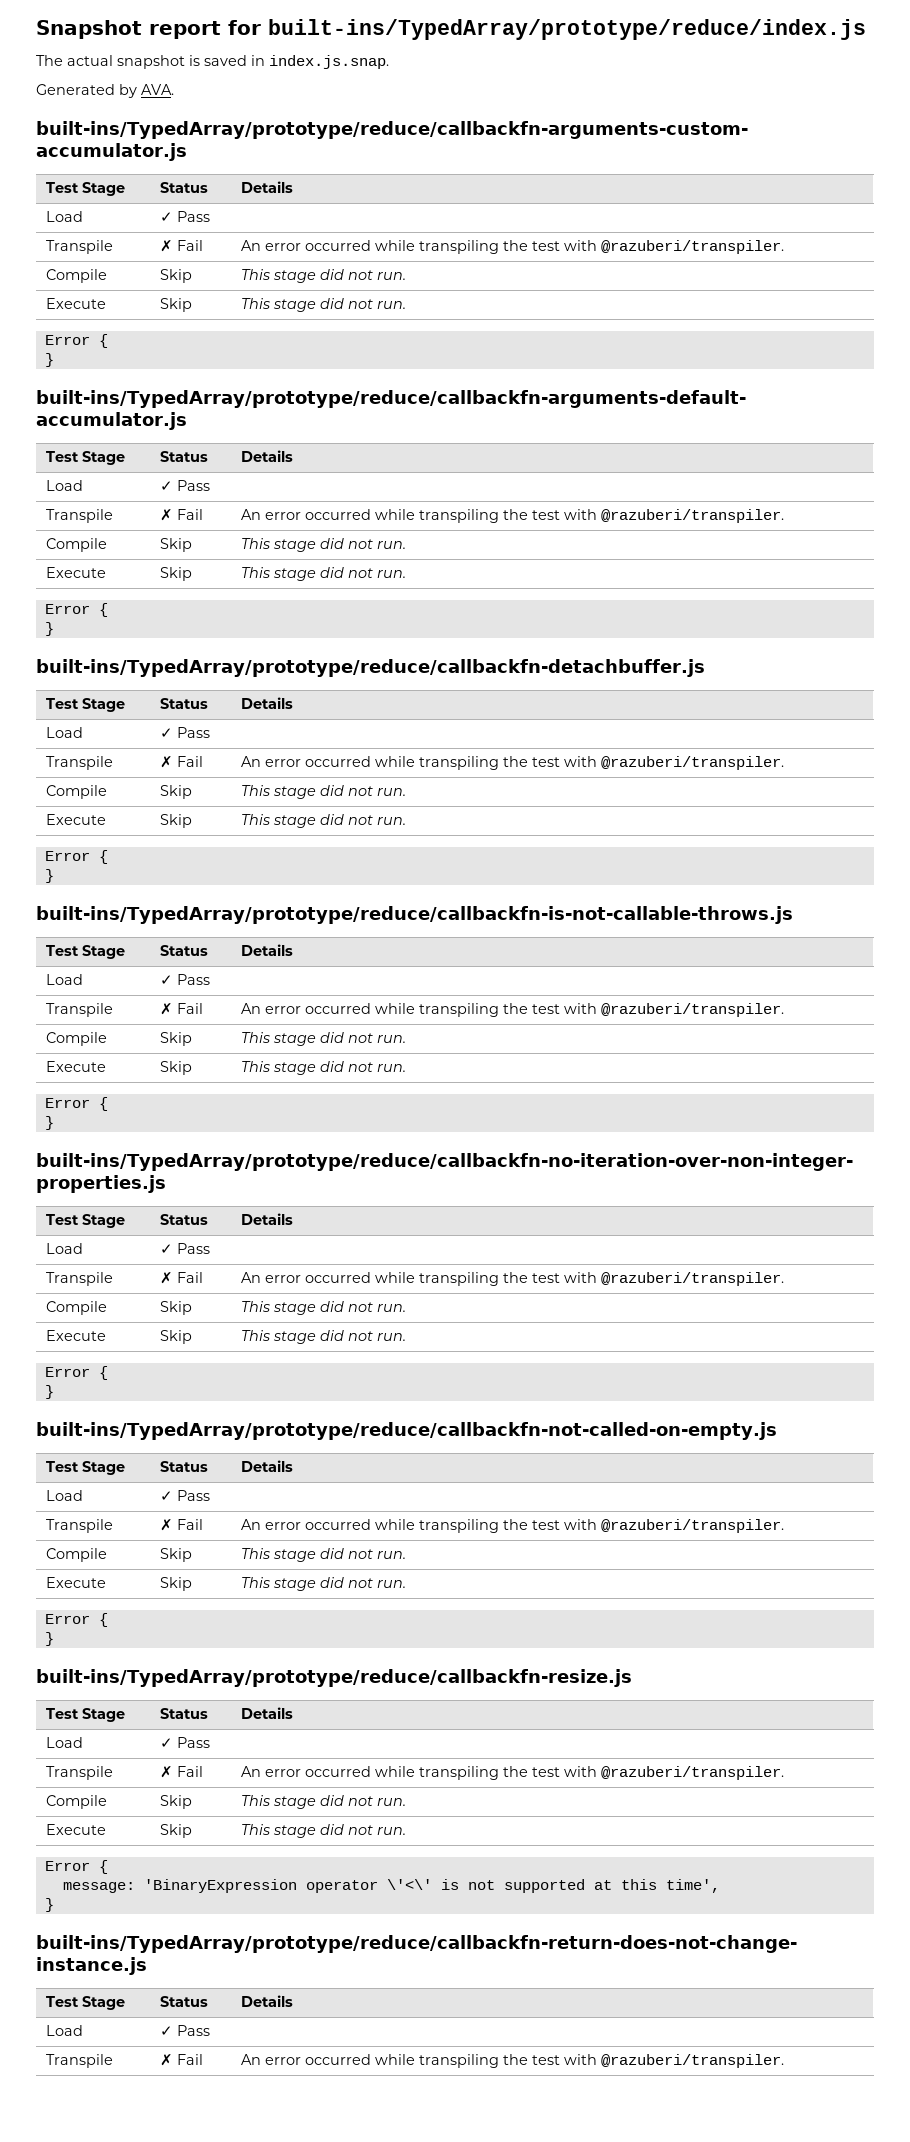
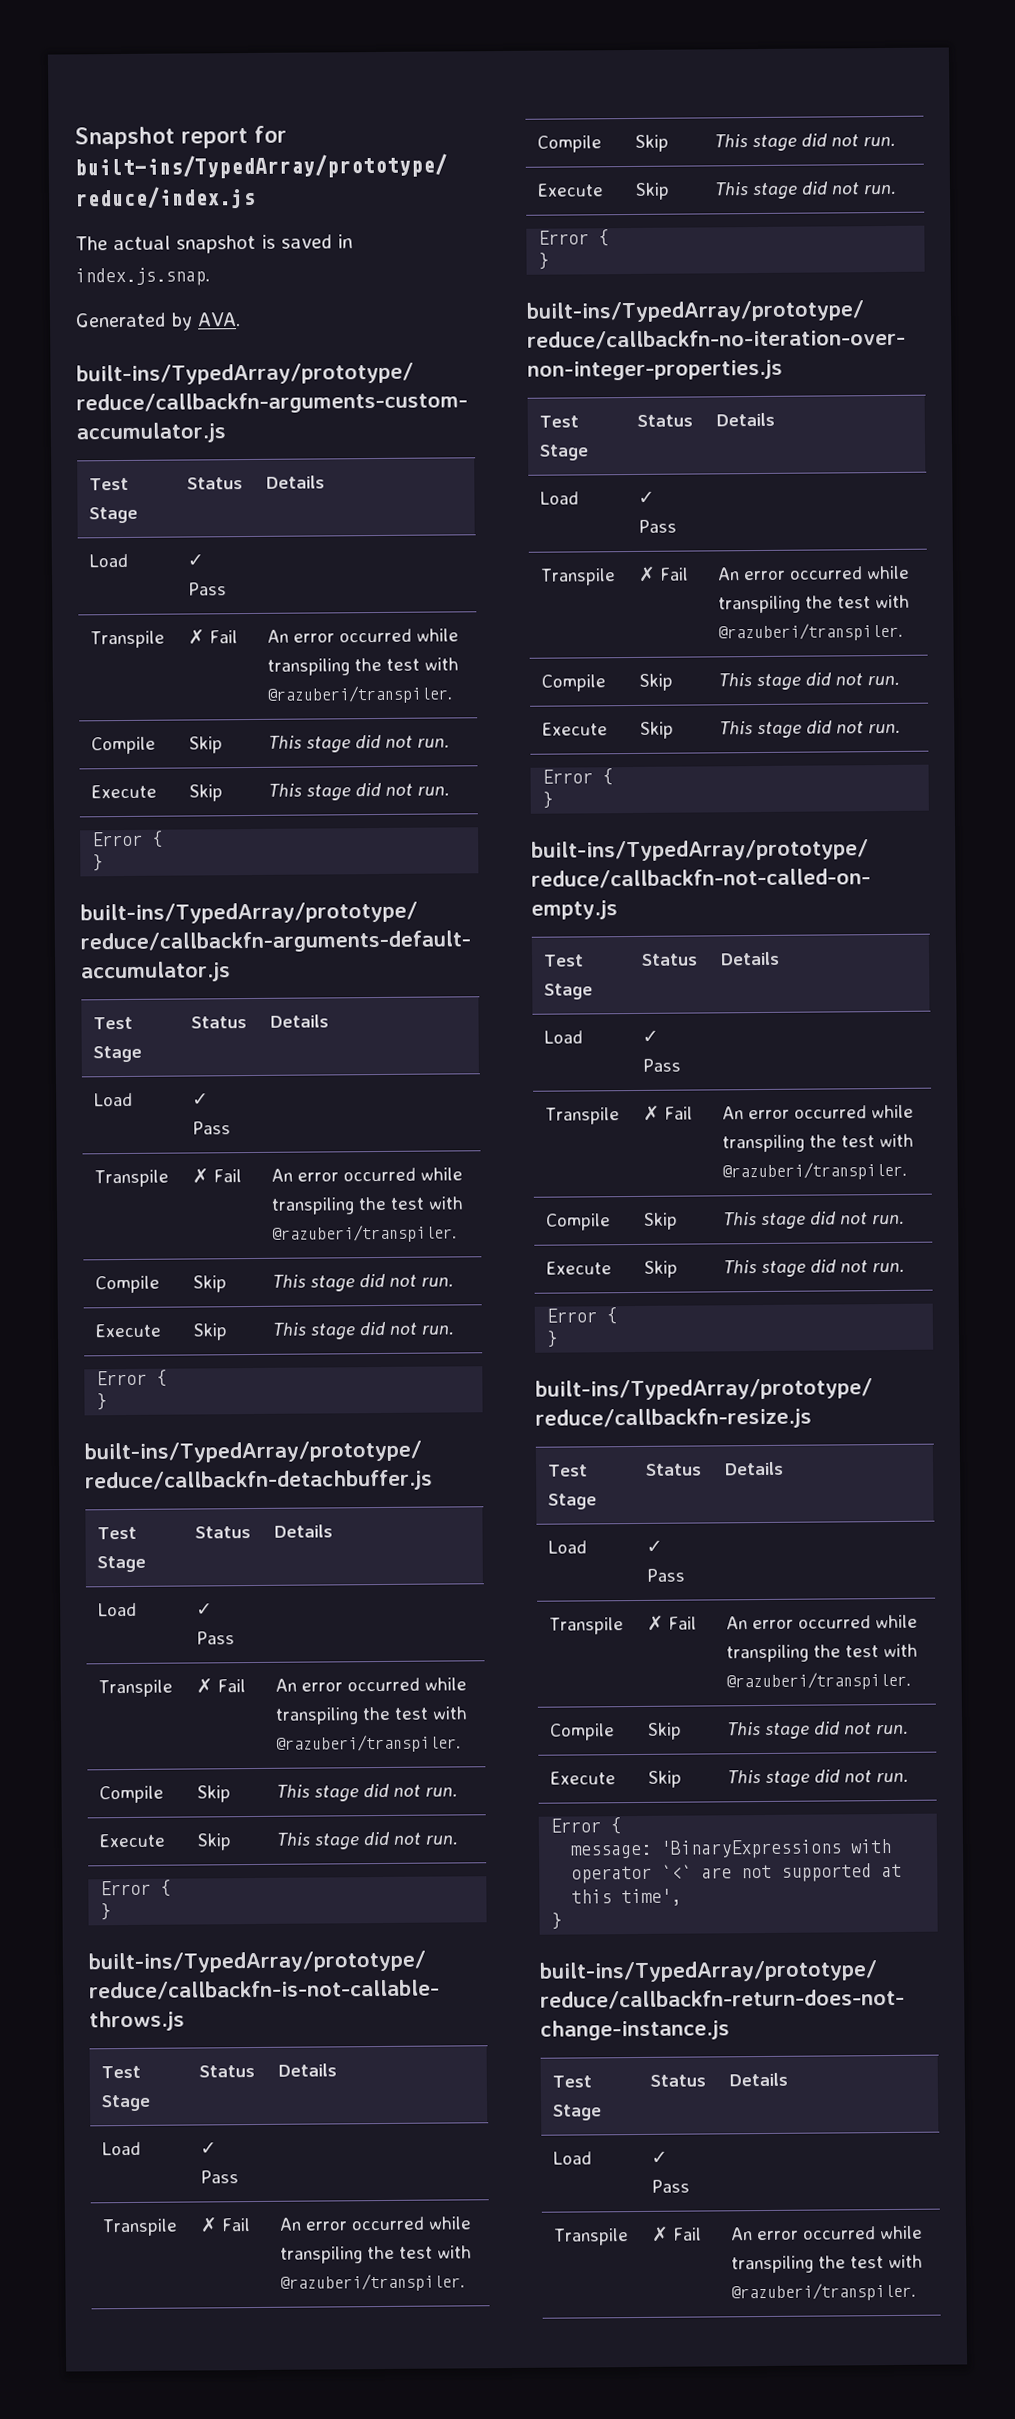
[143,1879,459,1893] 'BinaryExpression operator \'<\' is -> [660,1838,893,1859] [571,1864,733,1884] 'BinaryExpressions with operator `<` are

